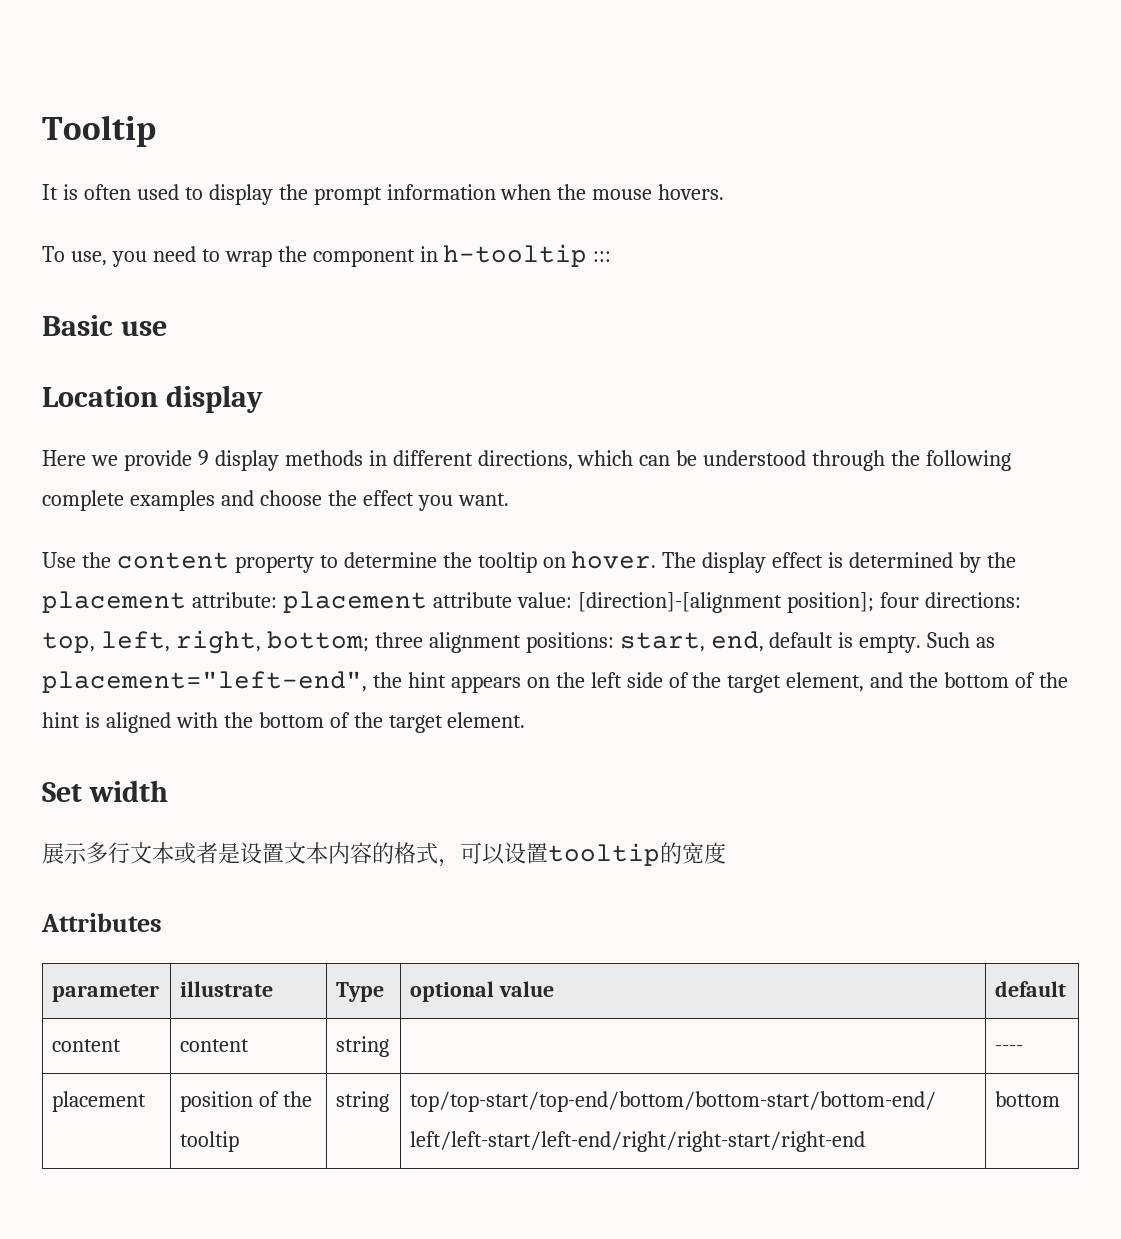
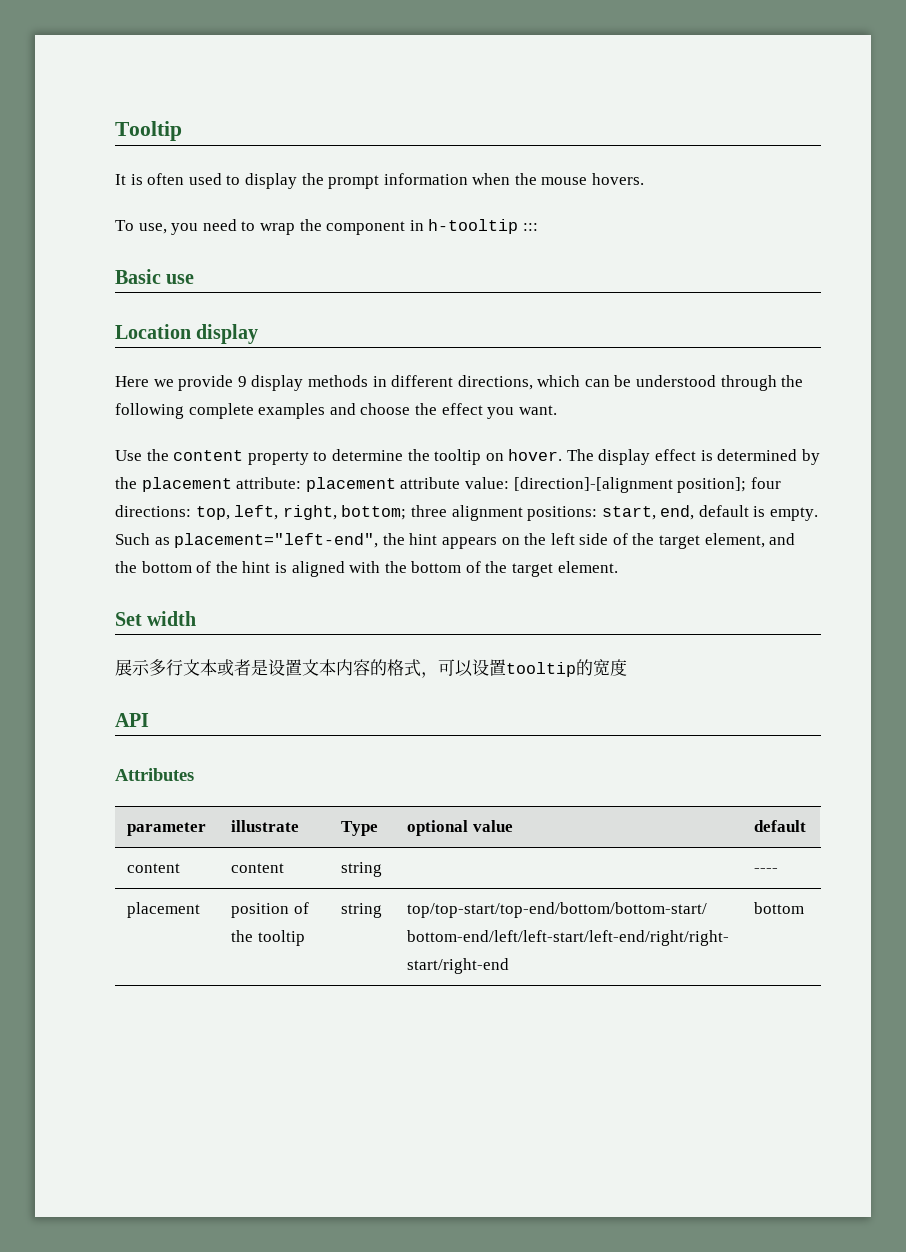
(726, 853) none -> [115,713,149,727] // API

